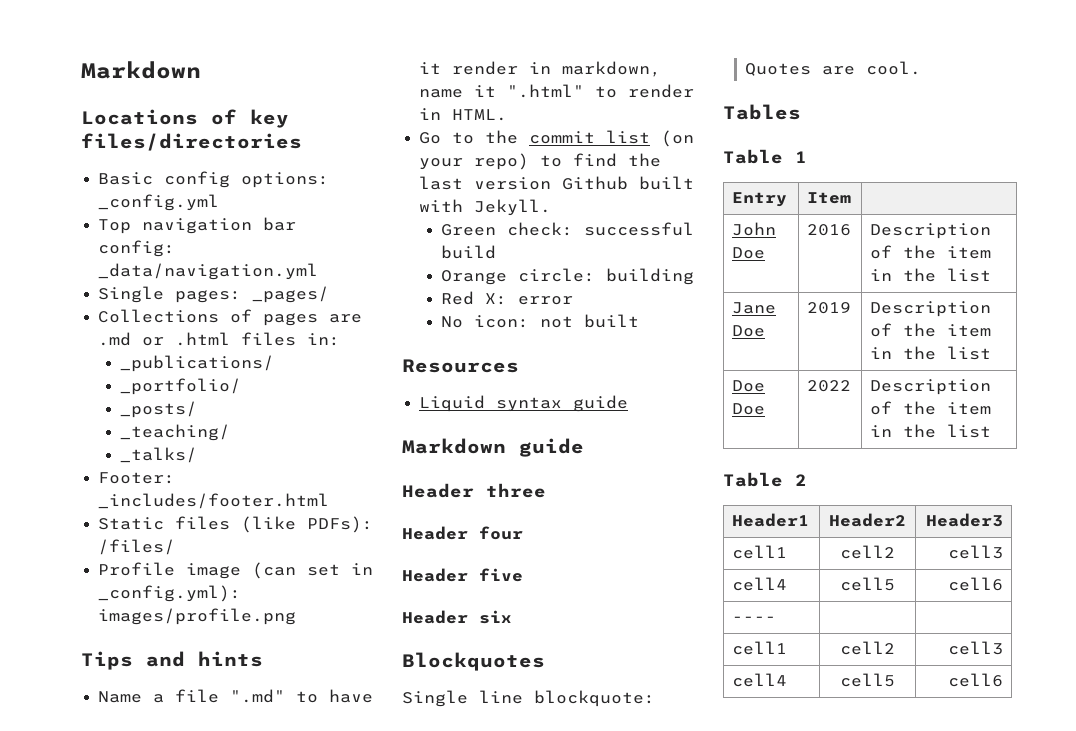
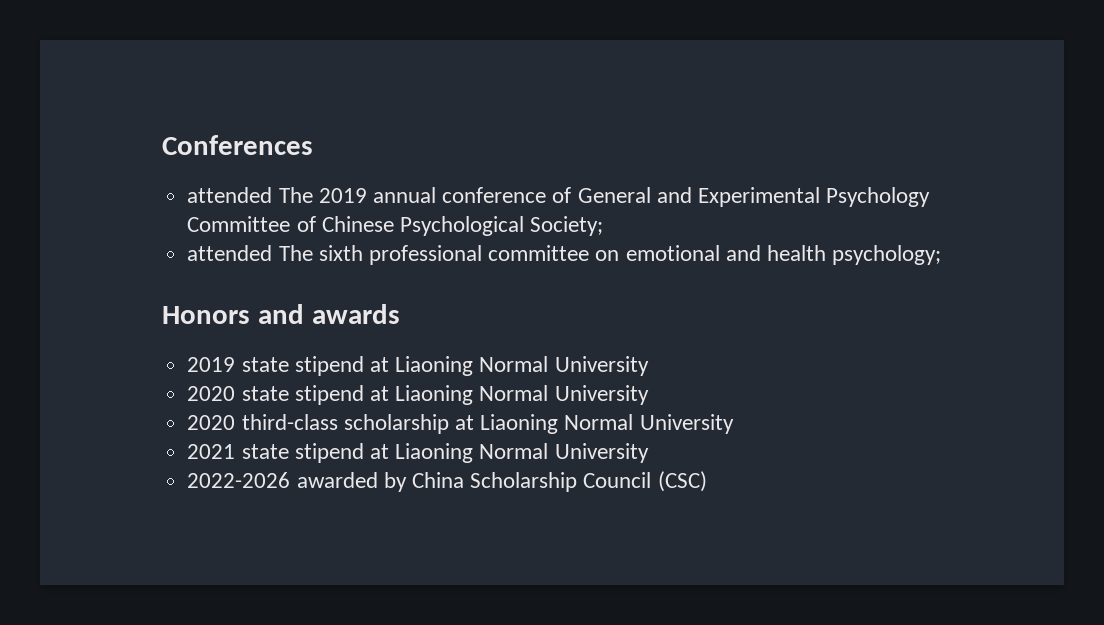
[81,61,201,79] [81,109,289,128] [81,133,302,151] [98,171,330,188] [98,194,220,211] [98,217,297,234] [98,240,176,257] [98,263,319,280] [98,286,330,303] [98,309,363,326] [98,332,341,346] [120,355,275,372] [120,378,242,395] [120,401,198,418] [120,424,231,441] [120,447,198,463] [98,472,176,484] [98,493,330,509] [98,516,374,533] [98,539,176,555] [98,562,374,579] [98,585,242,602] [98,608,297,625] [81,651,263,670] [98,689,374,703] [419,61,662,77] [419,84,695,98] [419,108,508,121] [419,130,695,147] [419,153,662,170] [419,176,695,190] [419,199,552,216] [441,222,695,236] [441,245,497,259] [441,268,695,285] [441,291,574,305] [441,314,640,328] [402,359,519,373] [419,395,629,412] [402,438,584,457] [402,483,546,498] [402,526,523,540] [402,568,523,582] [402,610,512,624] [402,652,545,671] [402,690,655,707] [745,61,922,76] [723,104,801,120] [723,149,807,164] [732,192,788,207] [807,192,852,204] [732,222,777,236] [732,247,766,259] [807,224,852,236] [870,223,992,239] [870,245,992,259] [870,268,992,282] [732,302,777,314] [732,325,766,337] [807,302,852,314] [870,301,992,317] [870,323,992,337] [870,346,992,360] [732,380,766,392] [732,403,766,415] [807,380,852,392] [870,379,992,395] [870,401,992,415] [870,424,992,438] [723,472,807,487] [732,513,810,527] [829,513,906,527] [925,513,1003,527] [732,545,788,559] [840,545,895,559] [947,545,1003,559] [732,577,788,591] [840,577,895,591] [947,577,1003,591] [732,616,777,622] [732,641,788,655] [840,641,895,655] [947,641,1003,655] [732,673,788,687] [840,673,895,687] [947,673,1003,687] Markdown // Locations of key files/directories // Basic config options: _config.yml // Top navigation bar config: _data/navigation.yml // Single pages: _pages/ // Collections of pages are .md or .html files in: // _publications/ // _portfolio/ // _posts/ // _teaching/ // _talks/ // Footer: _includes/footer.html // Static files (like PDFs): /files/ // Profile image (can set in _config.yml): images/profile.png // Tips and hints // Name a file ".md" to have it render in markdown, name it ".html" to render in HTML. // Go to the commit list (on your repo) to find the last version Github built with Jekyll. // Green check: successful build // Orange circle: building // Red X: error // No icon: not built // Resources // Liquid syntax guide // Markdown guide // Header three // Header four // Header five // Header six // Blockquotes // Single line blockquote: // Quotes are cool. // Tables // Table 1 // Entry | Item | // John Doe | 2016 | Description of the item in the list // Jane Doe | 2019 | Description of the item in the list // Doe Doe | 2022 | Description of the item in the list // Table 2 // Header1 | Header2 | Header3 // cell1 | cell2 | cell3 // cell4 | cell5 | cell6 // ---- | | // cell1 | cell2 | cell3 // cell4 | cell5 | cell6 -> [162,135,313,155] [187,187,931,207] [187,216,604,236] [187,245,942,265] [162,304,400,324] [187,356,649,376] [187,385,649,405] [187,414,734,434] [187,443,649,463] [187,471,707,492] Conferences // attended The 2019 annual conference of General and Experimental Psychology Committee of Chinese Psychological Society; // attended The sixth professional committee on emotional and health psychology; // Honors and awards // 2019 state stipend at Liaoning Normal University // 2020 state stipend at Liaoning Normal University // 2020 third-class scholarship at Liaoning Normal University // 2021 state stipend at Liaoning Normal University // 2022-2026 awarded by China Scholarship Council (CSC)

